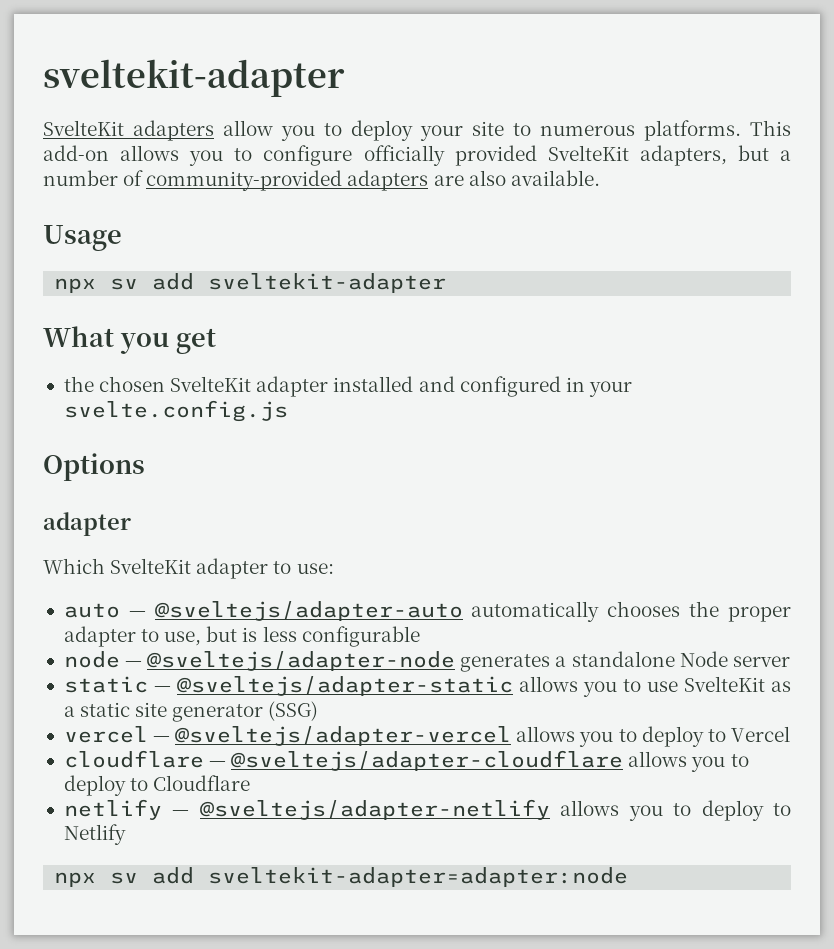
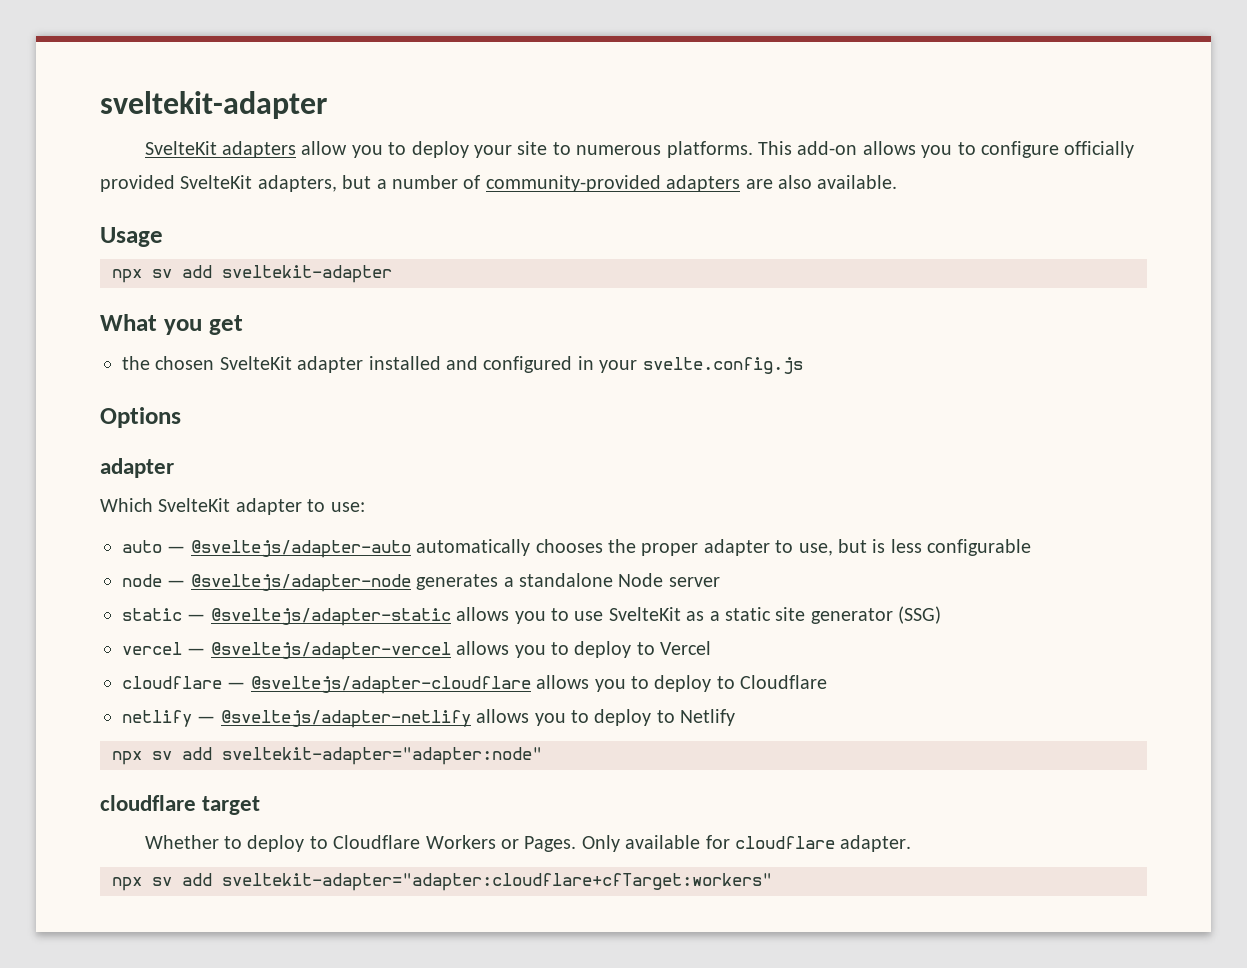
[208,867,629,887] sveltekit-adapter=adapter:node -> [222,747,542,765] [100,795,261,815] [144,835,912,852] [112,873,772,891] sveltekit-adapter="adapter:node" // cloudflare target // Whether to deploy to Cloudflare Workers or Pages. Only available for cloudflare adapter. // npx sv add sveltekit-adapter="adapter:cloudflare+cfTarget:workers"

